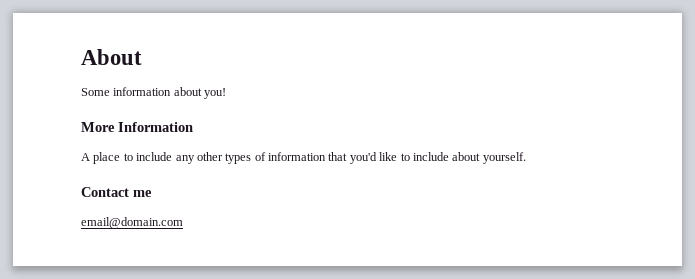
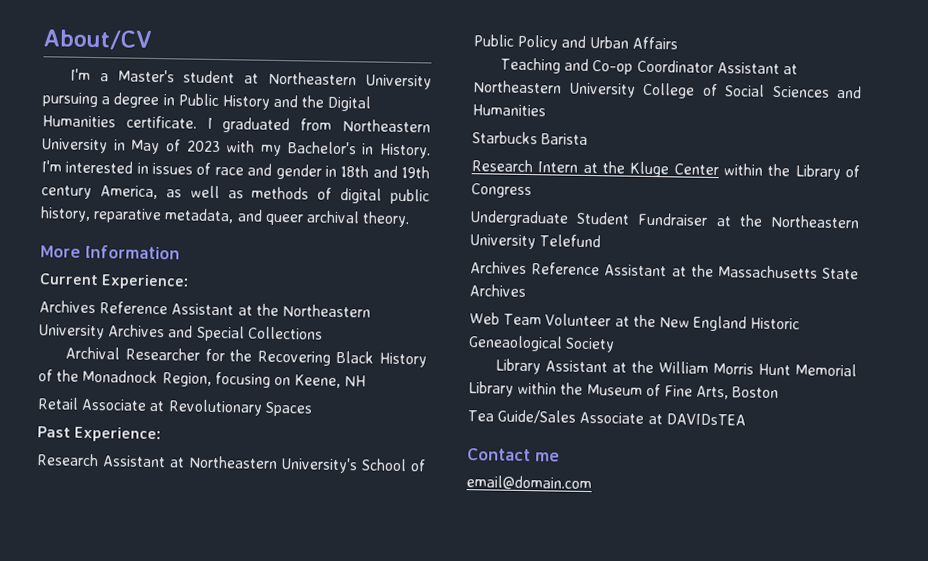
[81,49,142,65] [81,87,227,99] [81,122,193,132] [81,152,526,164] About // Some information about you! // More Information // A place to include any other types of information that you'd like to include about yourself. -> [43,29,152,50] [69,68,433,90] [42,92,372,112] [42,115,432,134] [42,138,431,159] [41,160,431,180] [41,185,430,205] [40,206,411,228] [40,244,180,260] [39,273,190,290] [39,300,371,318] [39,324,323,342] [64,346,428,368] [38,369,367,389] [37,397,313,417] [37,426,162,443] [36,453,426,474] [473,34,678,51] [499,57,798,75] [473,80,862,99] [472,104,546,117] [472,131,589,145] [471,159,860,181] [471,183,532,199] [470,210,860,229] [470,234,602,250] [470,261,859,280] [469,284,526,297] [469,312,801,332] [468,335,616,353] [494,358,857,377] [468,381,780,400] [467,409,746,426] About/CV // I'm a Master's student at Northeastern University pursuing a degree in Public History and the Digital Humanities certificate. I graduated from Northeastern University in May of 2023 with my Bachelor's in History. I'm interested in issues of race and gender in 18th and 19th century America, as well as methods of digital public history, reparative metadata, and queer archival theory. // More Information // Current Experience: // Archives Reference Assistant at the Northeastern University Archives and Special Collections // Archival Researcher for the Recovering Black History of the Monadnock Region, focusing on Keene, NH // Retail Associate at Revolutionary Spaces // Past Experience: // Research Assistant at Northeastern University's School of Public Policy and Urban Affairs // Teaching and Co-op Coordinator Assistant at Northeastern University College of Social Sciences and Humanities // Starbucks Barista // Research Intern at the Kluge Center within the Library of Congress // Undergraduate Student Fundraiser at the Northeastern University Telefund // Archives Reference Assistant at the Massachusetts State Archives // Web Team Volunteer at the New England Historic Geneaological Society // Library Assistant at the William Morris Hunt Memorial Library within the Museum of Fine Arts, Boston // Tea Guide/Sales Associate at DAVIDsTEA

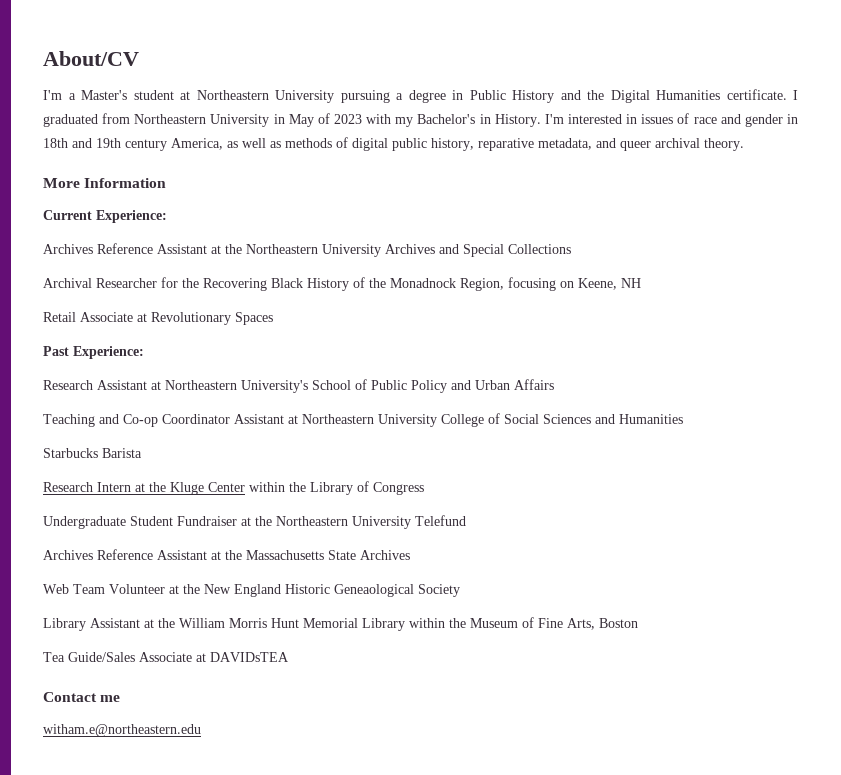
[466,475,592,492] email@domain.com -> [43,724,201,737] witham.e@northeastern.edu

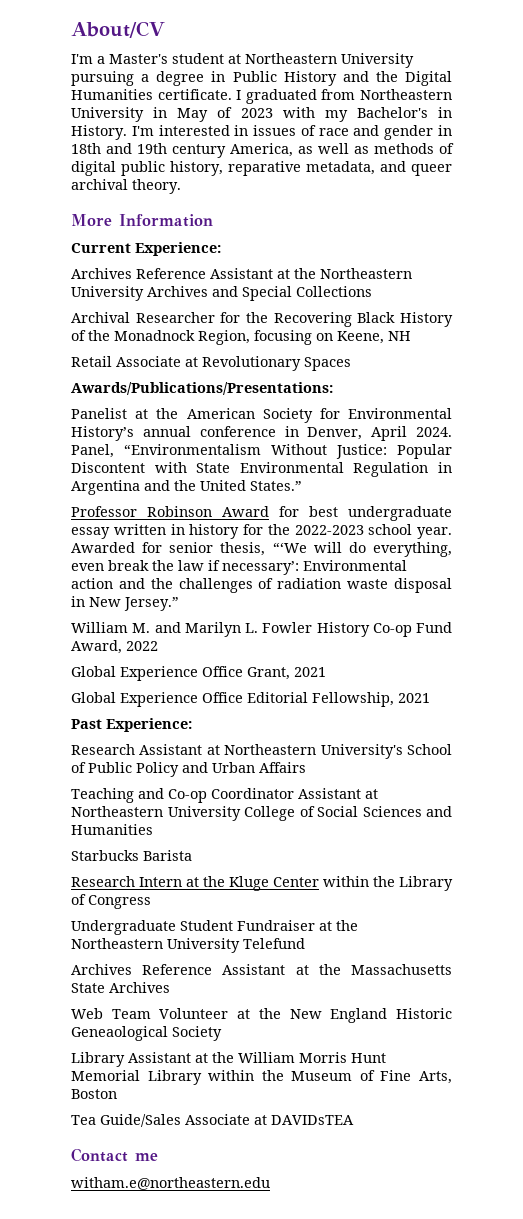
(273, 318) none -> [71,382,333,395] [71,408,452,423] [71,426,452,441] [71,444,452,459] [71,462,452,477] [71,480,302,495] [71,506,452,521] [71,524,452,539] [71,542,452,557] [71,560,407,575] [71,578,452,593] [71,596,179,611] [71,622,452,637] [71,640,158,654] [71,666,326,681] [71,692,430,707] // Awards/Publications/Presentations: // Panelist at the American Society for Environmental History’s annual conference in Denver, April 2024. Panel, “Environmentalism Without Justice: Popular Discontent with State Environmental Regulation in Argentina and the United States.” // Professor Robinson Award for best undergraduate essay written in history for the 2022-2023 school year. Awarded for senior thesis, “‘We will do everything, even break the law if necessary’: Environmental action and the challenges of radiation waste disposal in New Jersey.” // William M. and Marilyn L. Fowler History Co-op Fund Award, 2022 // Global Experience Office Grant, 2021 // Global Experience Office Editorial Fellowship, 2021

